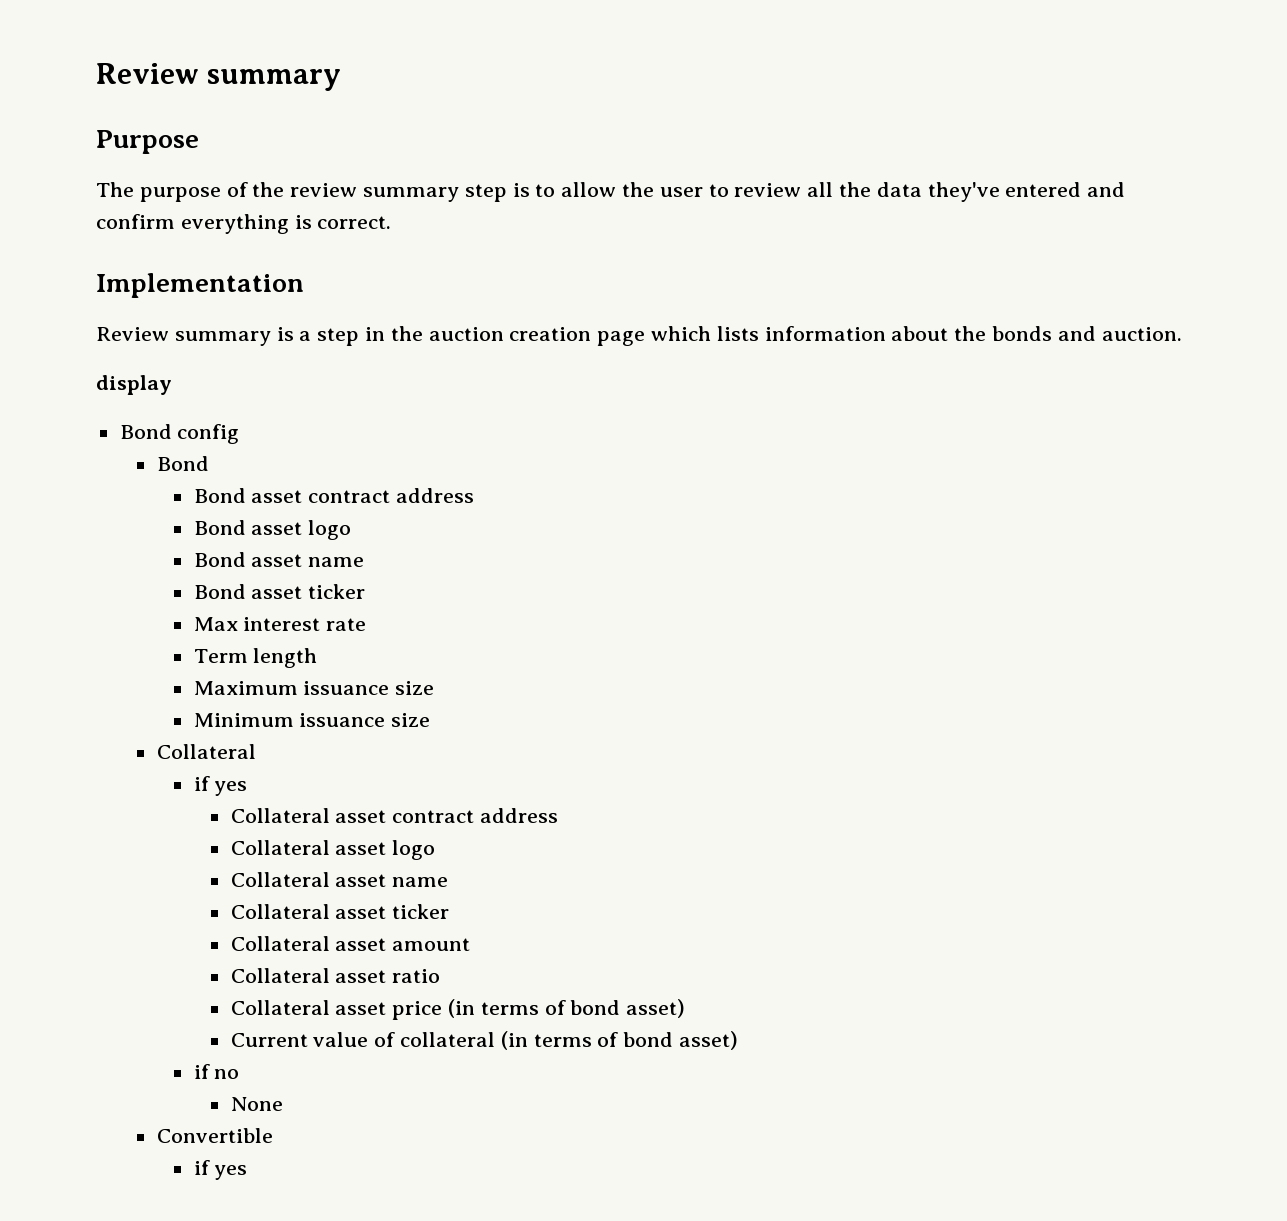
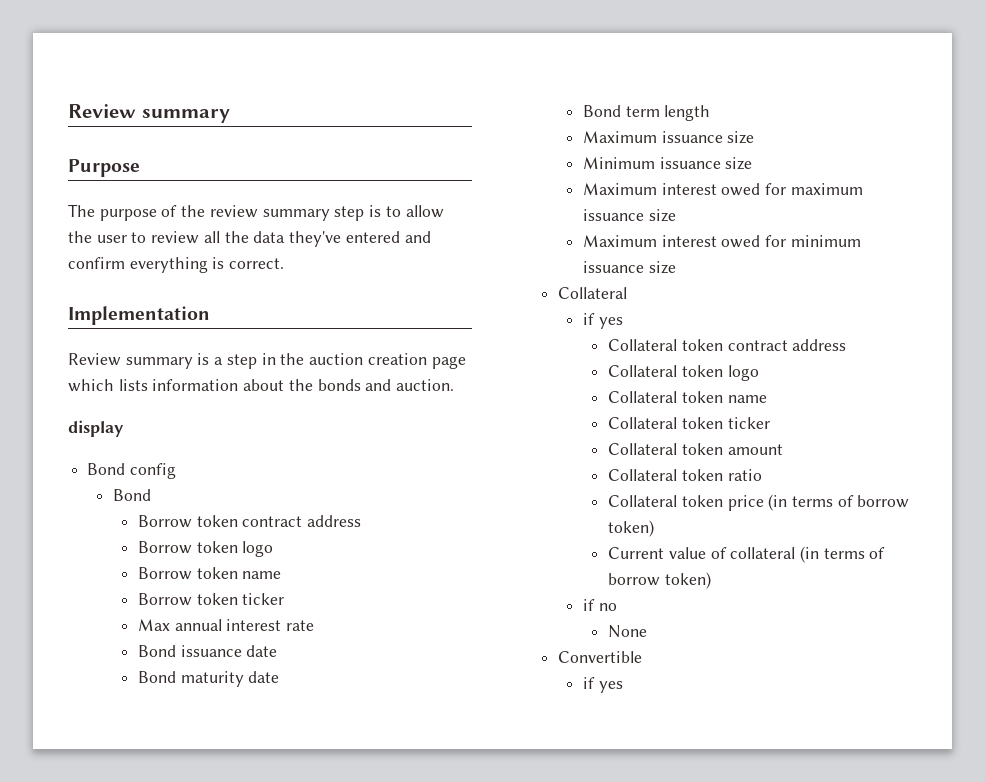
[193,488,475,503] [193,520,352,540] [193,552,365,567] [193,584,303,599] Bond asset contract address // Bond asset logo // Bond asset name // Bond asset -> [137,515,361,528] [137,541,274,557] [137,567,282,580] [137,593,238,606] Borrow token contract address // Borrow token logo // Borrow token name // Borrow token
(238, 624) none -> [174,619,222,631] annual
[193,649,248,663] Term -> [137,645,278,657] [137,671,280,687] [582,105,660,117] Bond issuance date // Bond maturity date // Bond term
(431, 720) none -> [582,183,863,196] [582,209,676,222] [582,235,861,248] [582,261,676,274] // Maximum interest owed for maximum issuance size // Maximum interest owed for minimum issuance size
[335,810,387,823] asset -> [681,339,723,351] token
[335,842,387,855] asset -> [681,365,723,377] token
[335,874,387,887] asset -> [681,391,723,403] token
[335,906,387,919] asset -> [681,417,723,429] token
[335,938,387,951] asset -> [681,443,723,455] token
[335,970,387,983] asset -> [681,469,723,481] token
[335,1002,387,1015] asset -> [681,495,723,507] token
[570,999,686,1018] bond asset) -> [857,495,910,508] [608,520,655,537] borrow token)
[623,1031,739,1050] bond asset) -> [608,572,711,589] borrow token)

